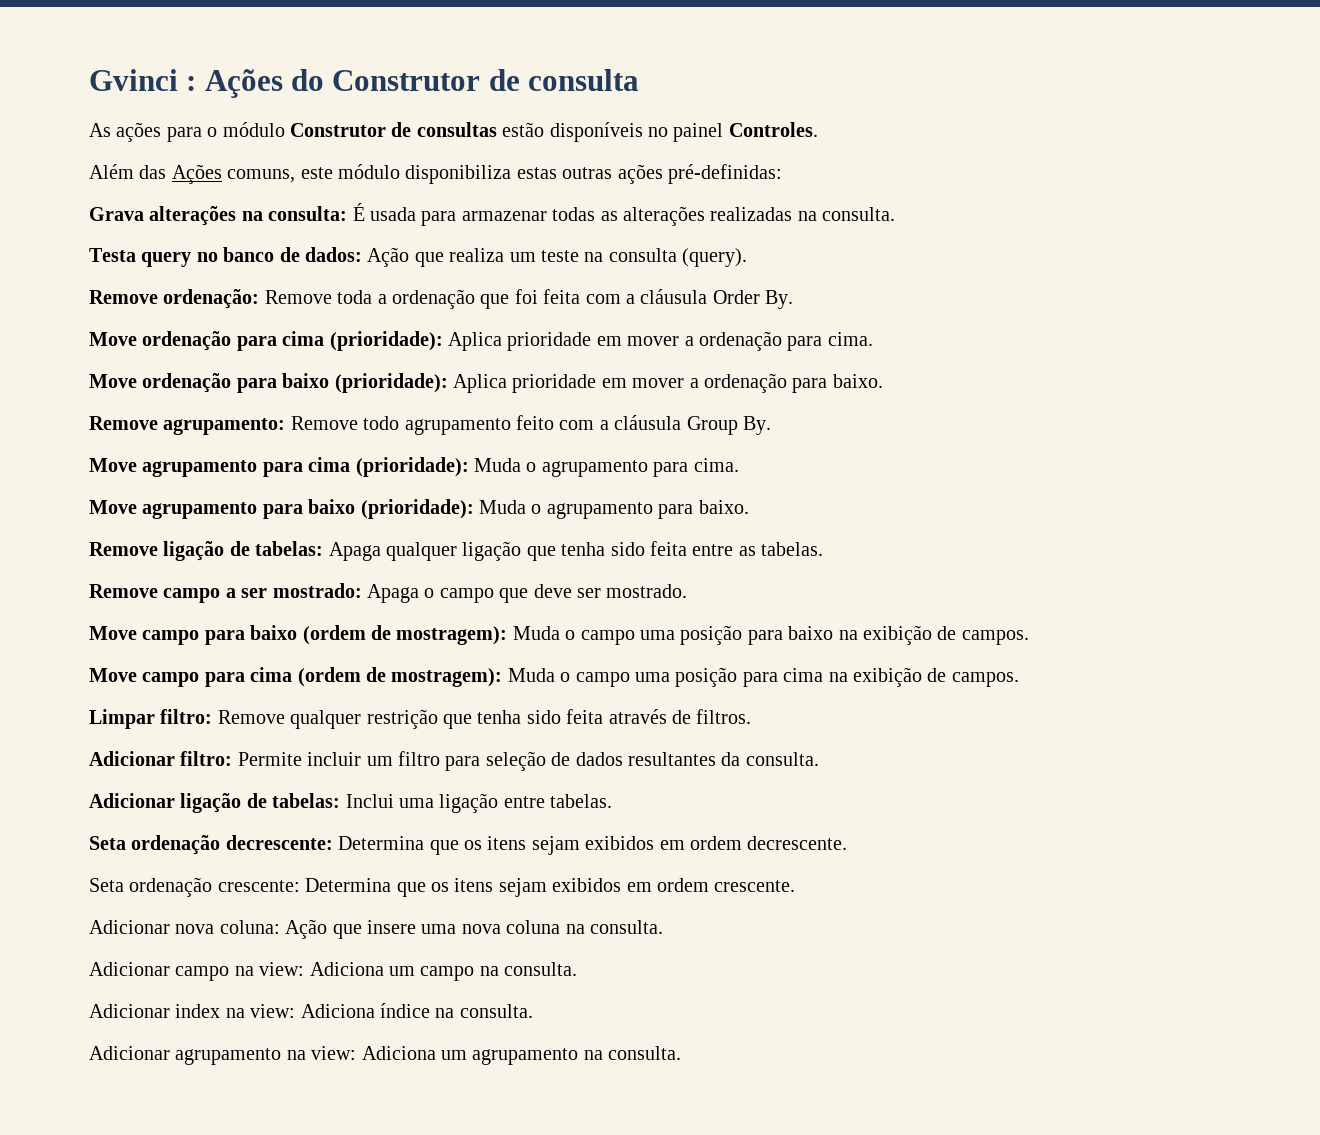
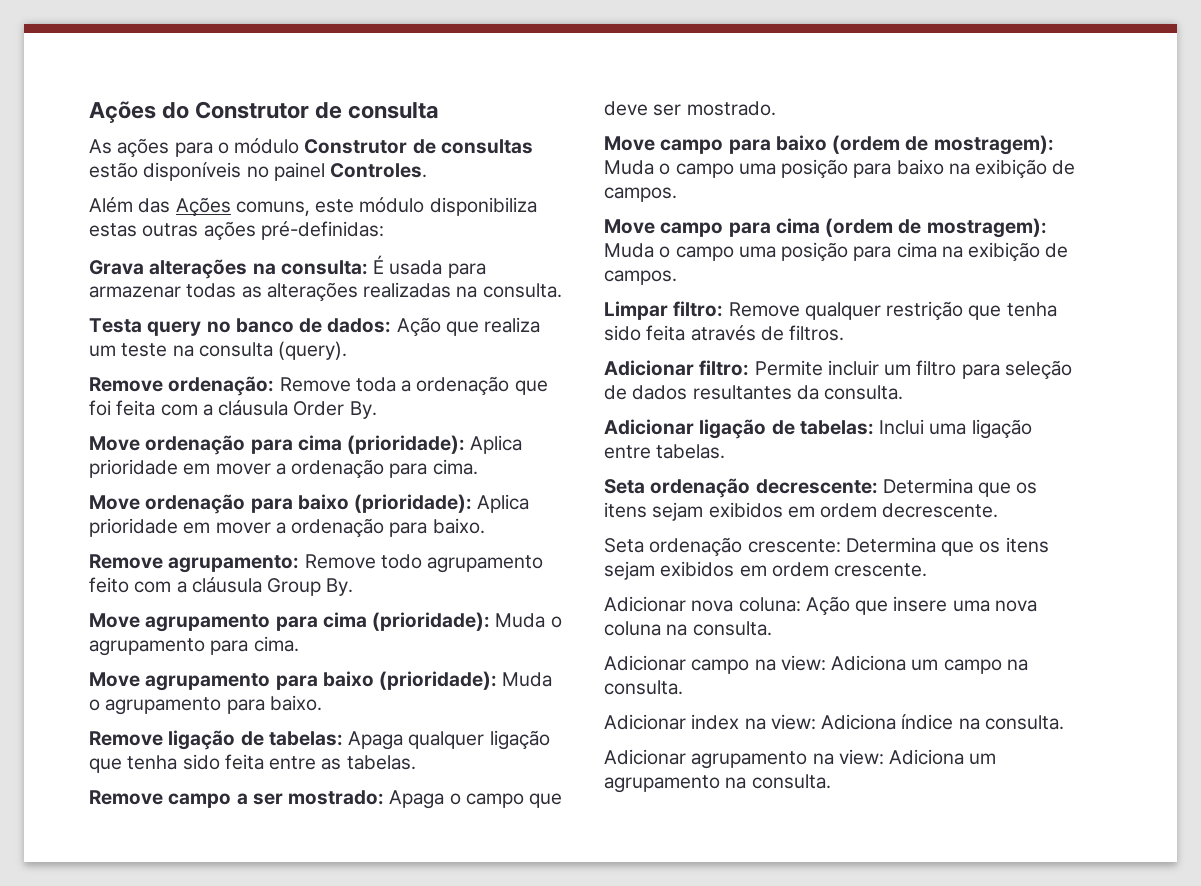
[89,69,197,91] Gvinci : -> (89, 112) none

